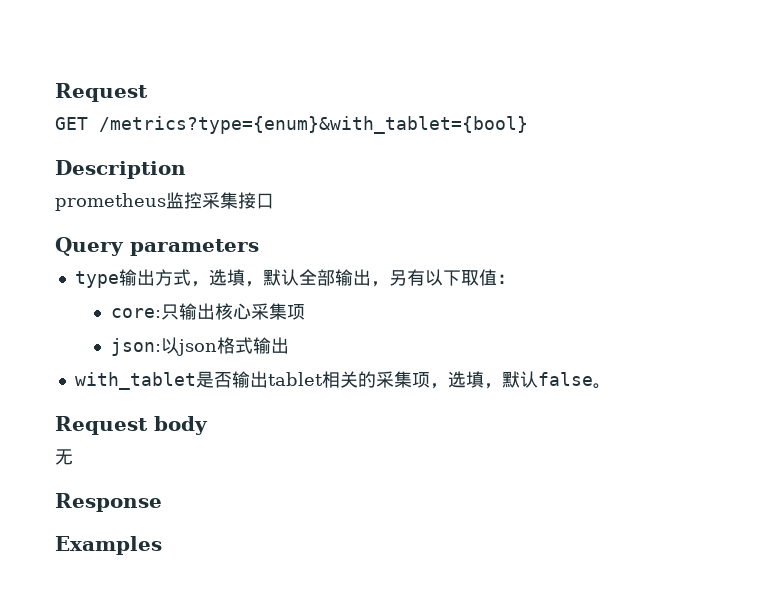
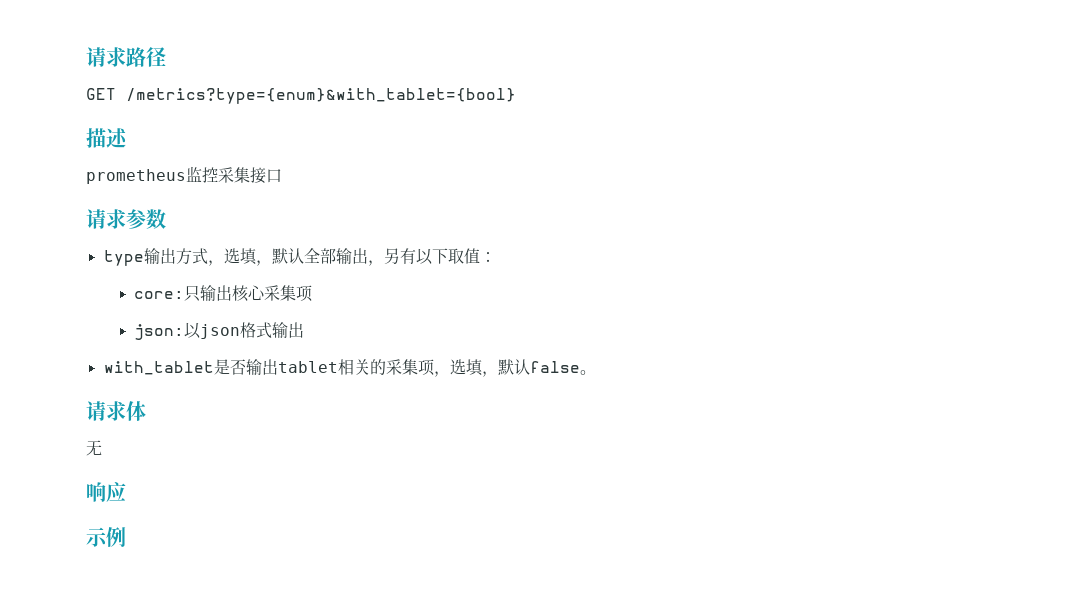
[55,83,148,102] Request -> [86,47,166,67] 请求路径
[55,160,186,179] Description -> [86,128,128,148] 描述
[55,237,259,256] Query parameters -> [86,209,166,229] 请求参数
[55,416,208,435] Request body -> [86,401,146,421] 请求体
[55,493,162,512] [55,536,162,555] Response // Examples -> [86,482,126,502] [86,526,126,547] 响应 // 示例

